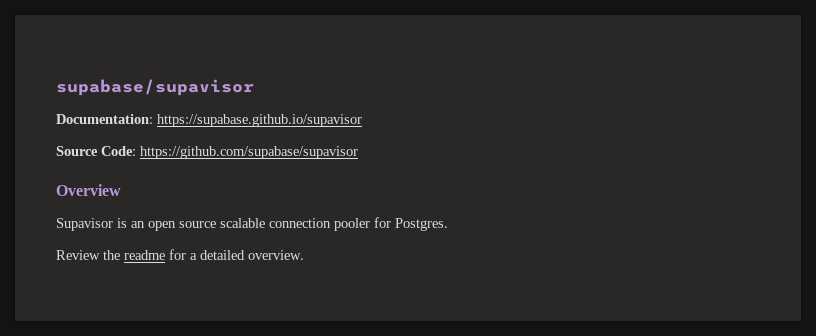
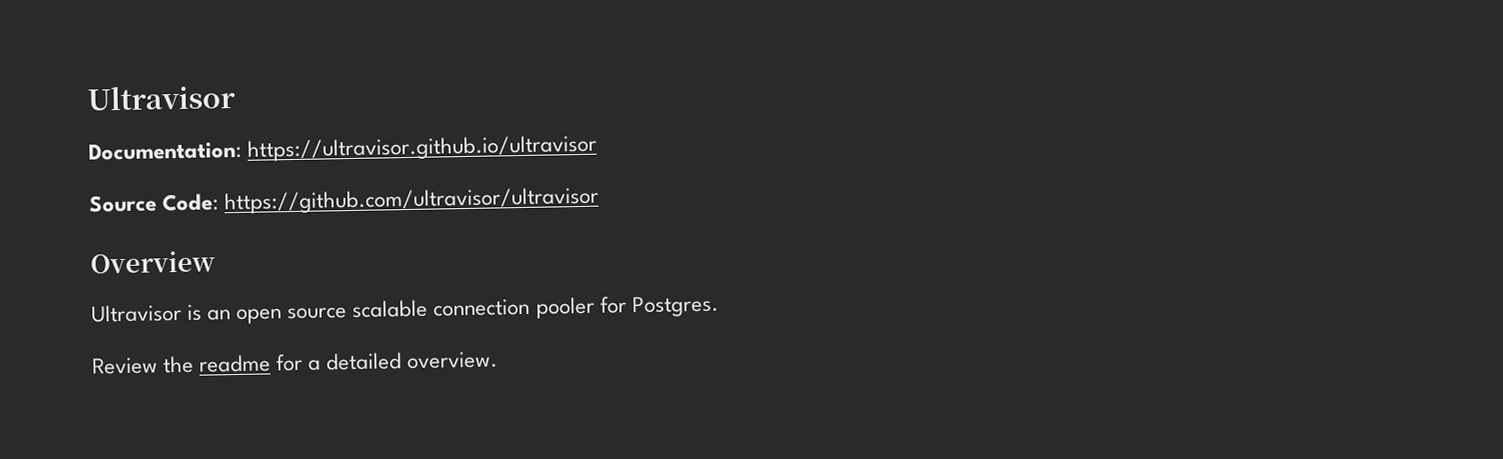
[56,79,254,96] supabase/supavisor -> [87,83,236,111] Ultravisor
[157,114,362,127] https://supabase.github.io/supavisor -> [247,134,598,162] https://ultravisor.github.io/ultravisor
[140,146,358,159] https://github.com/supabase/supavisor -> [224,186,600,215] https://github.com/ultravisor/ultravisor
[56,218,113,231] Supavisor -> [91,303,182,323] Ultravisor

